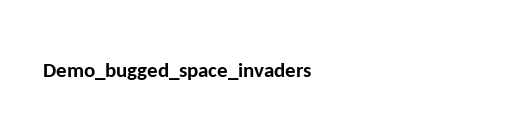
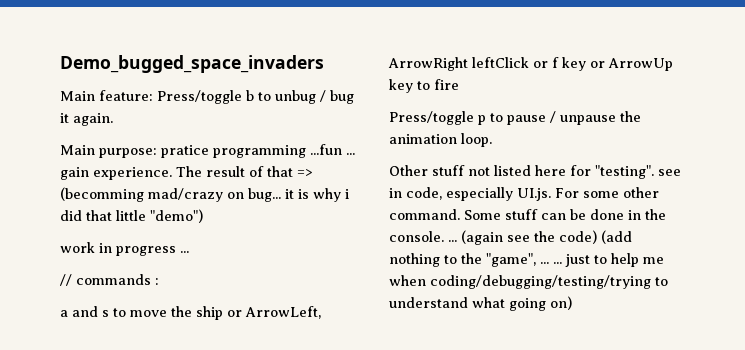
(311, 71) none -> [60,90,354,104] [60,113,113,126] [60,144,355,158] [60,166,313,180] [60,187,349,202] [60,209,203,223] [60,242,189,256] [60,274,159,286] [60,306,321,320] [388,57,673,71] [389,79,459,93] [389,111,641,125] [389,133,492,147] [389,165,681,179] [389,187,659,201] [389,209,666,220] [389,230,632,245] [389,253,664,267] [389,275,668,289] [389,296,572,311] // Main feature: Press/toggle b to unbug / bug it again. // Main purpose: pratice programming ...fun ... gain experience. The result of that => (becomming mad/crazy on bug... it is why i did that little "demo") // work in progress ... // // commands : // a and s to move the ship or ArrowLeft, ArrowRight leftClick or f key or ArrowUp key to fire // Press/toggle p to pause / unpause the animation loop. // Other stuff not listed here for "testing". see in code, especially UI.js. For some other command. Some stuff can be done in the console. ... (again see the code) (add nothing to the "game", ... ... just to help me when coding/debugging/testing/trying to understand what going on)

